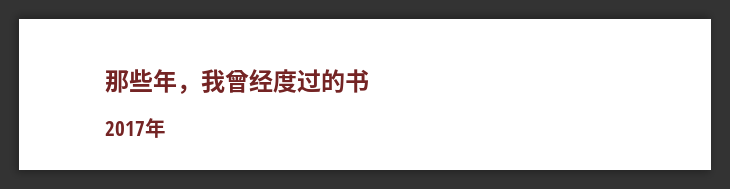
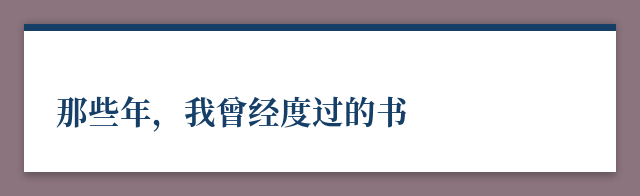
[105,118,166,138] // 2017年 -> (409, 112) none

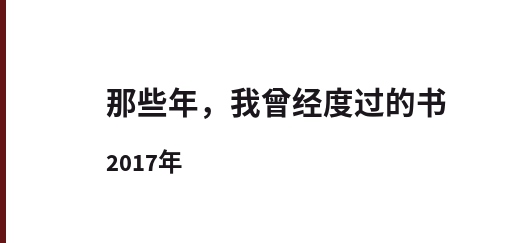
(409, 112) none -> [106,149,183,174] // 2017年

